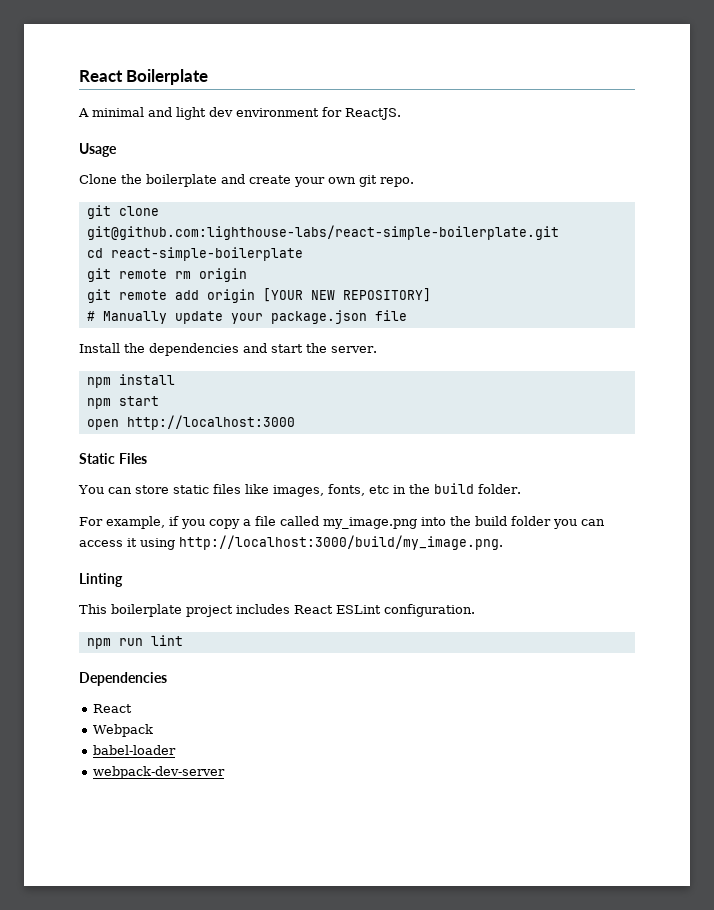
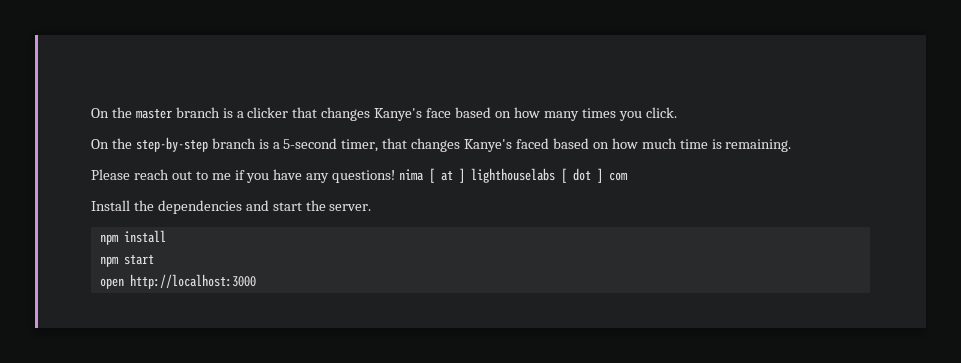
[79,69,209,85] [78,107,401,120] [79,143,117,157] [79,174,414,187] [86,205,159,219] [86,225,559,240] [86,247,303,261] [86,268,247,282] [86,288,431,303] [86,310,407,324] React Boilerplate // A minimal and light dev environment for ReactJS. // Usage // Clone the boilerplate and create your own git repo. // git clone git@github.com:lighthouse-labs/react-simple-boilerplate.git // cd react-simple-boilerplate // git remote rm origin // git remote add origin [YOUR NEW REPOSITORY] // # Manually update your package.json file -> [91,107,677,121] [91,137,792,152] [91,168,629,183] On the master branch is a clicker that changes Kanye's face based on how many times you click. // On the step-by-step branch is a 5-second timer, that changes Kanye's faced based on how much time is remaining. // Please reach out to me if you have any questions! nima [ at ] lighthouselabs [ dot ] com
[79,453,147,464] [78,483,521,497] [79,516,605,529] [79,535,503,550] [79,573,123,587] [79,604,475,617] [86,635,183,649] [79,672,167,686] [93,704,133,713] [93,724,154,737] [93,745,177,755] [93,766,226,779] // Static Files // You can store static files like images, fonts, etc in the build folder. // For example, if you copy a file called my_image.png into the build folder you can access it using http://localhost:3000/build/my_image.png. // Linting // This boilerplate project includes React ESLint configuration. // npm run lint // Dependencies // React // Webpack // babel-loader // webpack-dev-server -> (256, 281) none

